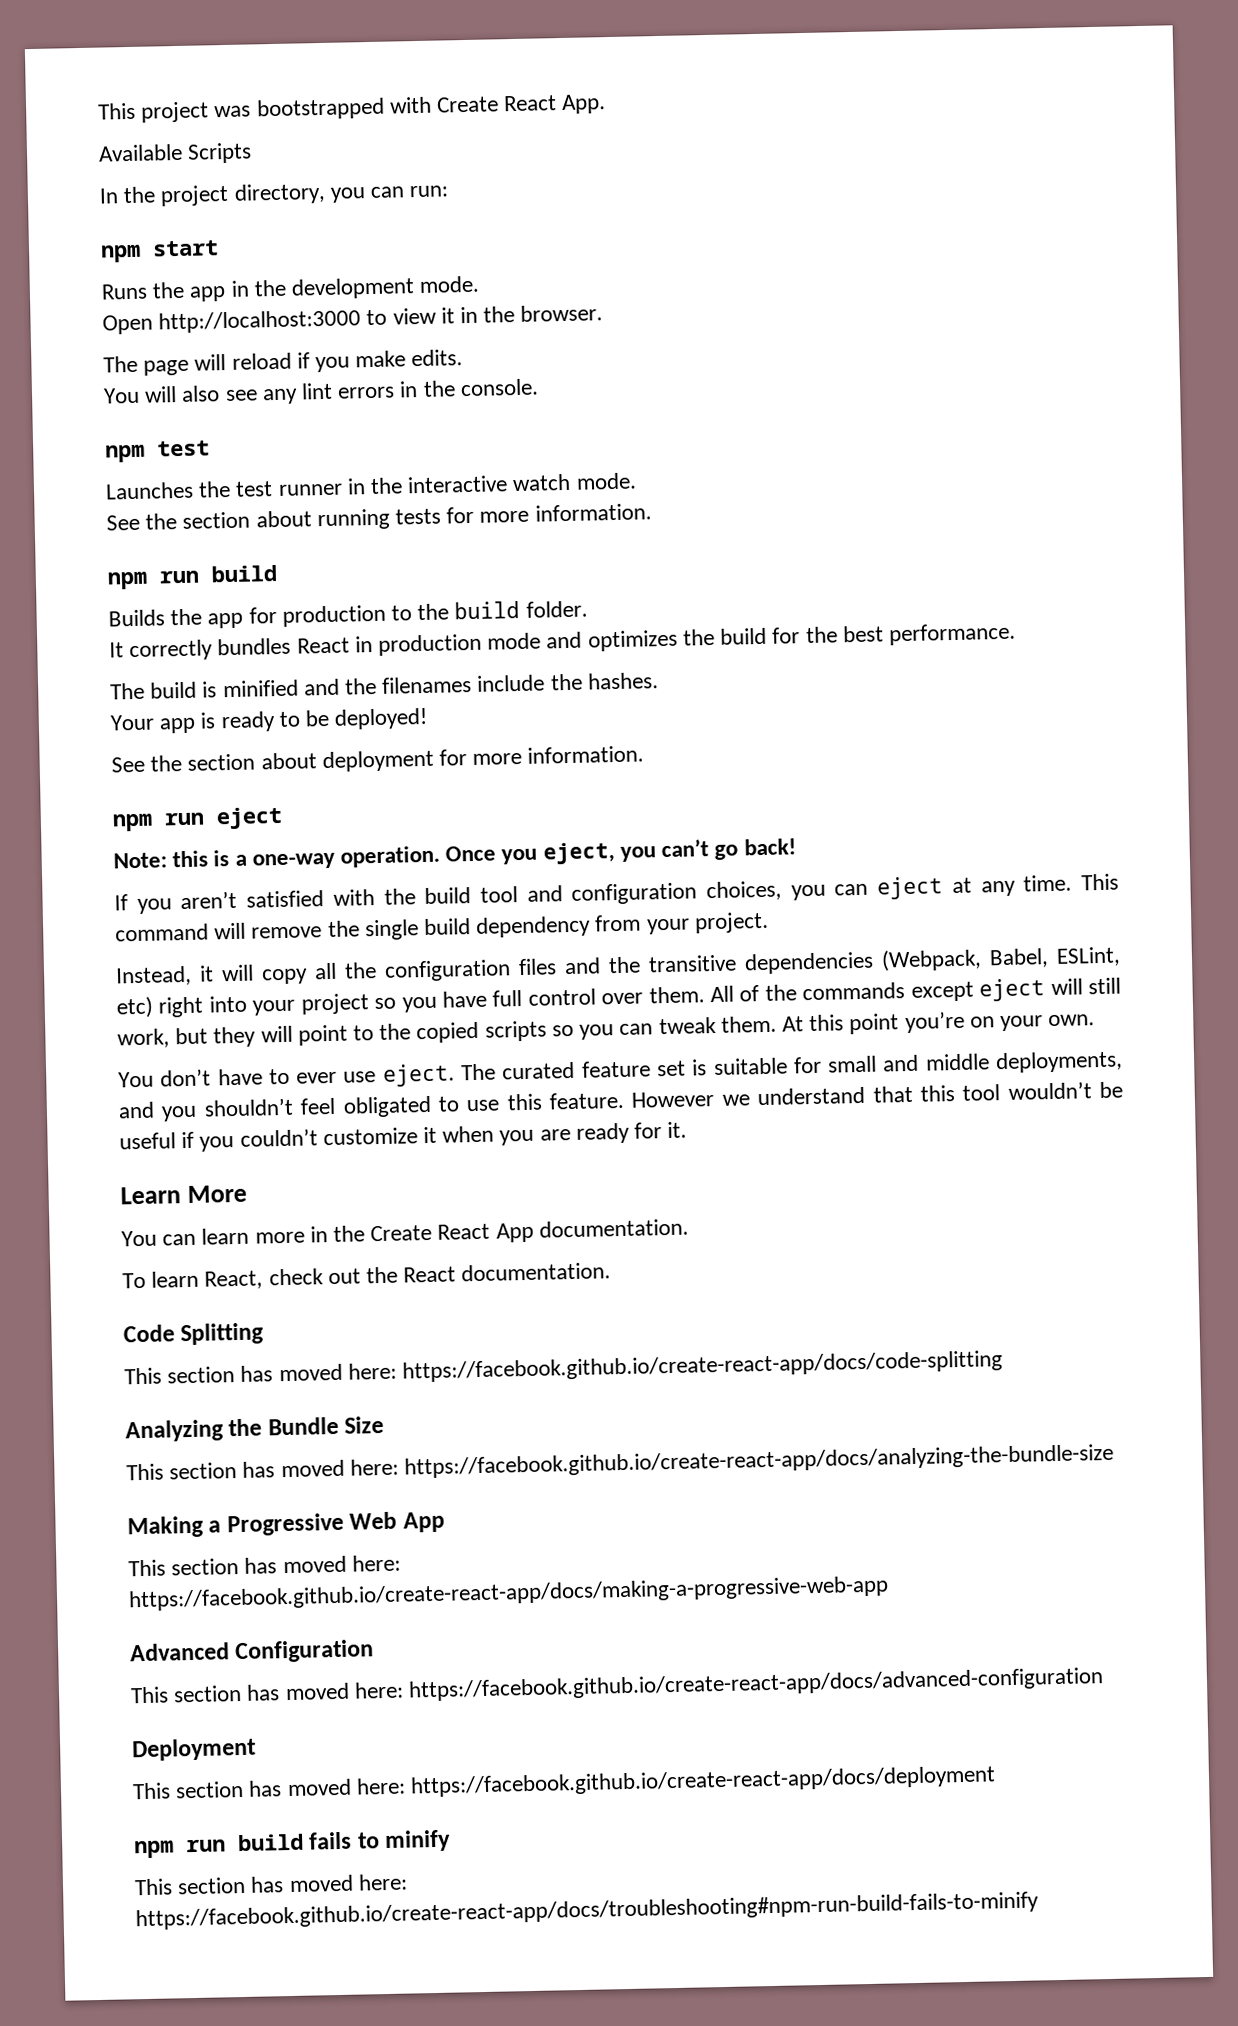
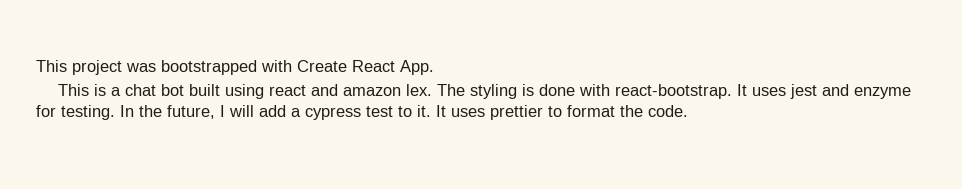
[98,142,253,164] [99,182,450,207] [100,240,219,263] [101,275,480,302] [102,304,604,335] [103,349,464,376] [103,378,539,405] [105,440,210,463] [105,472,637,500] [106,503,652,531] [107,565,277,590] [108,600,588,629] [109,622,1016,662] [110,672,659,700] [110,707,429,734] [111,745,645,773] [112,806,283,832] [113,838,796,870] [114,873,1120,914] [115,911,769,942] [115,946,1121,987] [116,977,1122,1019] [117,1010,1096,1049] [118,1050,1123,1088] [118,1081,1123,1122] [119,1121,688,1152] [120,1184,247,1205] [121,1218,689,1247] [122,1262,612,1290] [123,1322,265,1346] [124,1350,1004,1385] [125,1415,385,1443] [126,1443,1115,1481] [127,1511,445,1539] [128,1554,401,1577] [128,1575,889,1612] [130,1639,375,1664] [130,1667,1105,1704] [131,1737,256,1762] [132,1765,997,1800] [134,1829,452,1859] [134,1873,408,1896] [135,1891,1039,1931] Available Scripts // In the project directory, you can run: // npm start // Runs the app in the development mode. // Open http://localhost:3000 to view it in the browser. // The page will reload if you make edits. // You will also see any lint errors in the console. // npm test // Launches the test runner in the interactive watch mode. // See the section about running tests for more information. // npm run build // Builds the app for production to the build folder. // It correctly bundles React in production mode and optimizes the build for the best performance. // The build is minified and the filenames include the hashes. // Your app is ready to be deployed! // See the section about deployment for more information. // npm run eject // Note: this is a one-way operation. Once you eject, you can’t go back! // If you aren’t satisfied with the build tool and configuration choices, you can eject at any time. This command will remove the single build dependency from your project. // Instead, it will copy all the configuration files and the transitive dependencies (Webpack, Babel, ESLint, etc) right into your project so you have full control over them. All of the commands except eject will still work, but they will point to the copied scripts so you can tweak them. At this point you’re on your own. // You don’t have to ever use eject. The curated feature set is suitable for small and middle deployments, and you shouldn’t feel obligated to use this feature. However we understand that this tool wouldn’t be useful if you couldn’t customize it when you are ready for it. // Learn More // You can learn more in the Create React App documentation. // To learn React, check out the React documentation. // Code Splitting // This section has moved here: https://facebook.github.io/create-react-app/docs/code-splitting // Analyzing the Bundle Size // This section has moved here: https://facebook.github.io/create-react-app/docs/analyzing-the-bundle-size // Making a Progressive Web App // This section has moved here: https://facebook.github.io/create-react-app/docs/making-a-progressive-web-app // Advanced Configuration // This section has moved here: https://facebook.github.io/create-react-app/docs/advanced-configuration // Deployment // This section has moved here: https://facebook.github.io/create-react-app/docs/deployment // npm run build fails to minify // This section has moved here: https://facebook.github.io/create-react-app/docs/troubleshooting#npm-run-build-fails-to-minify -> [57,84,911,99] [36,105,688,120] This is a chat bot built using react and amazon lex. The styling is done with react-bootstrap. It uses jest and enzyme for testing. In the future, I will add a cypress test to it. It uses prettier to format the code.

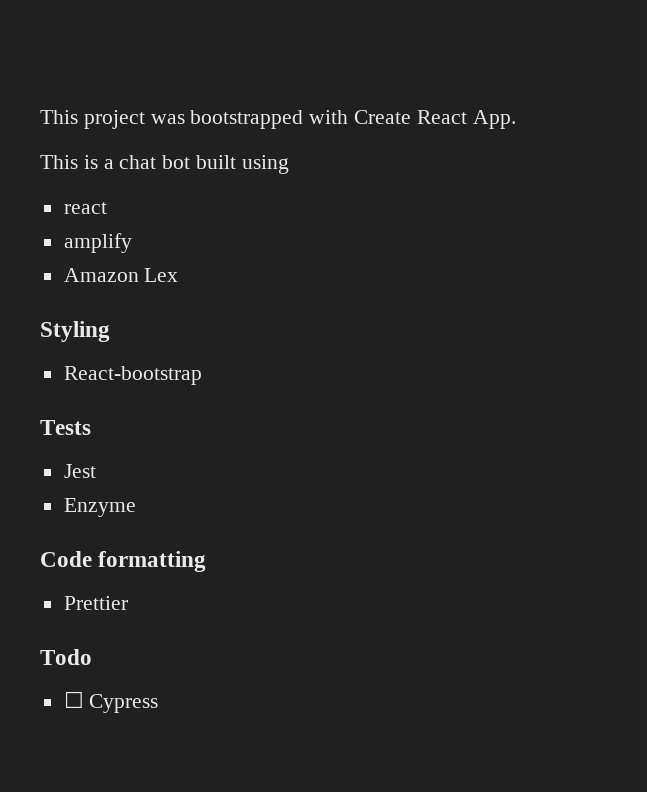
(264, 91) none -> (289, 164) //
[310,84,911,99] [36,105,688,120] and amazon lex. The styling is done with react-bootstrap. It uses jest and enzyme for testing. In the future, I will add a cypress test to it. It uses prettier to format the code. -> [63,233,132,253] [63,268,179,282] [40,321,110,342] [63,366,202,385] [40,420,91,435] [63,464,96,478] [63,498,136,517] [40,551,207,572] [63,596,128,610] [40,649,92,665] [63,691,159,713] // amplify // Amazon Lex // Styling // React-bootstrap // Tests // Jest // Enzyme // Code formatting // Prettier // Todo // ☐ Cypress

